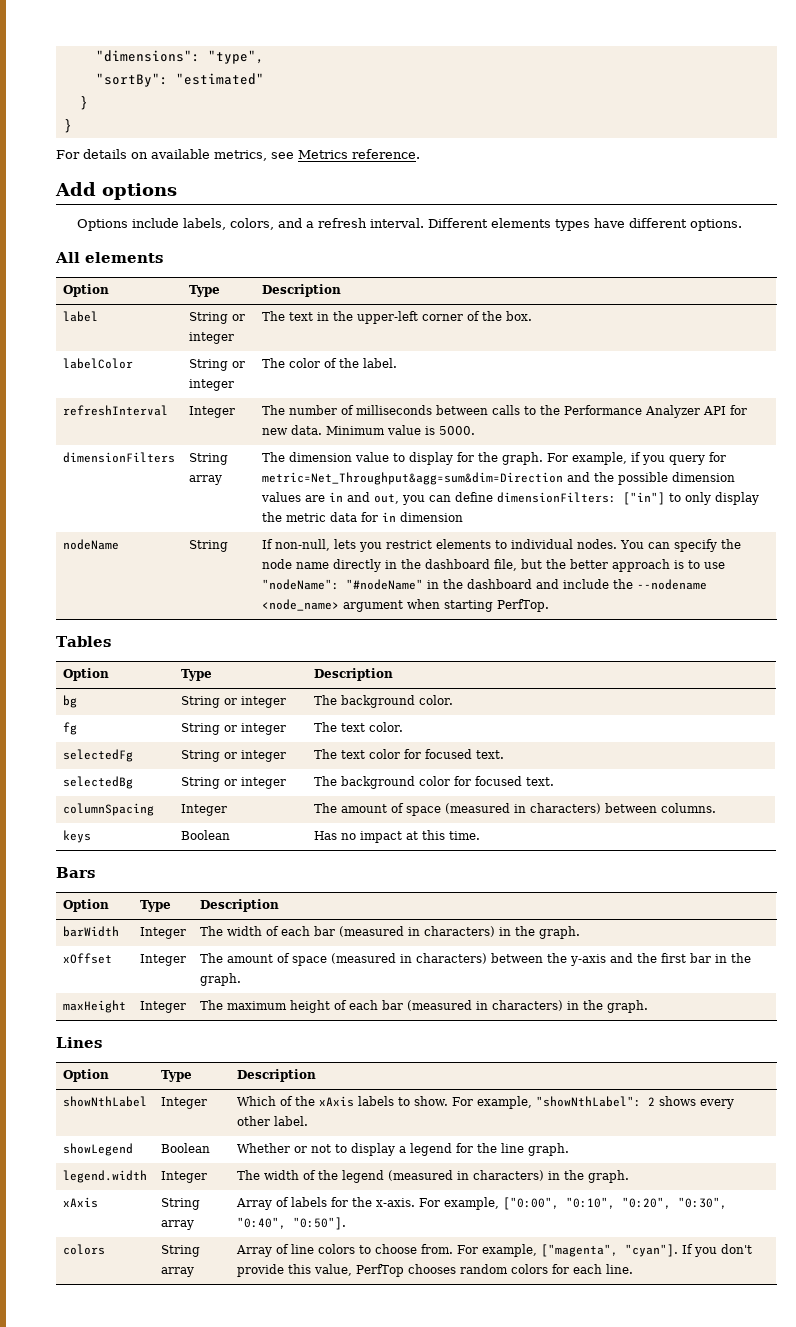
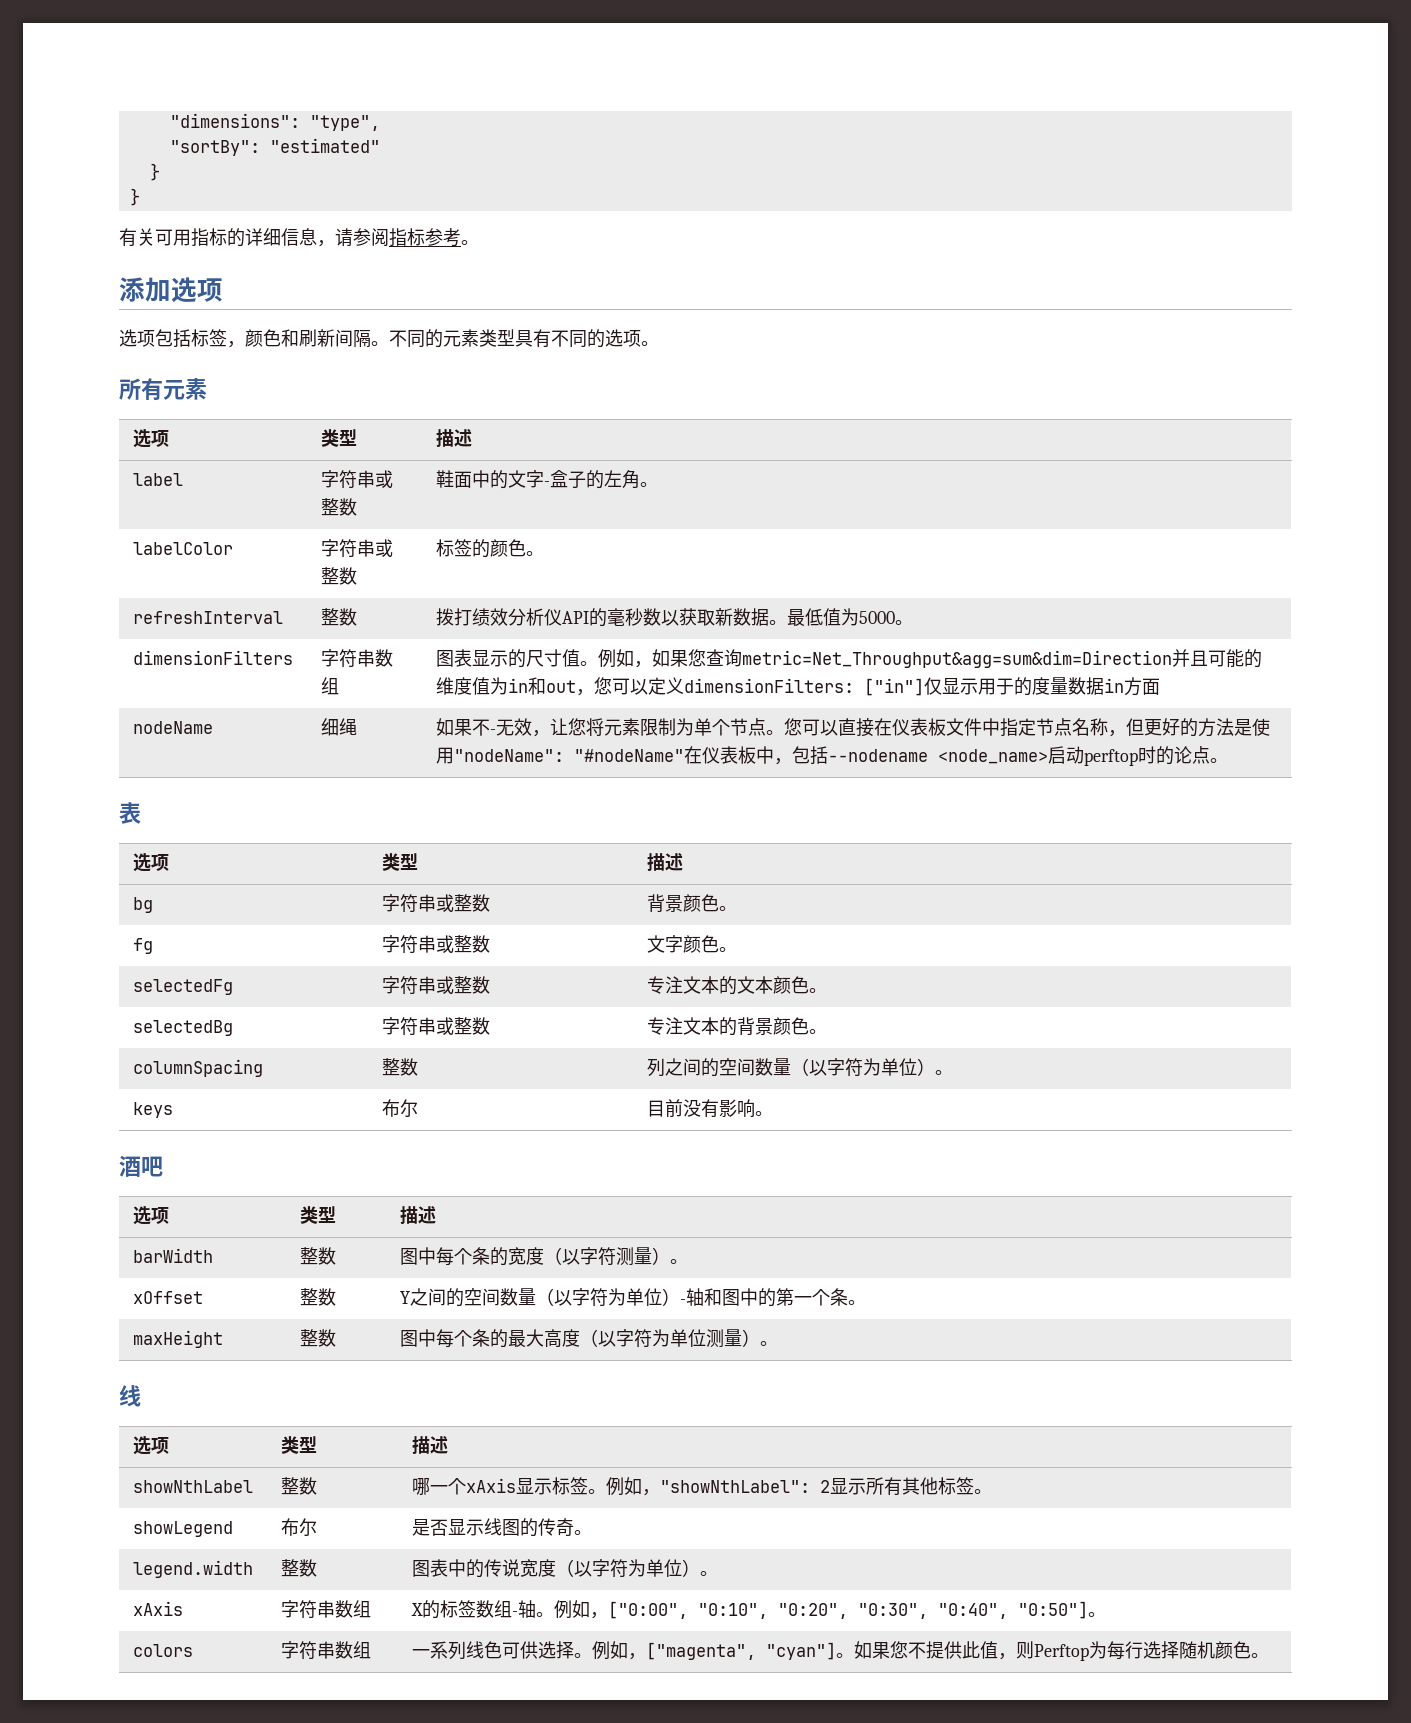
[56,149,420,161] [55,182,177,200] [76,218,742,231] [55,252,163,263] [62,284,109,297] [188,285,221,297] [261,284,341,297] [62,311,98,322] [188,312,245,324] [188,332,234,344] [261,311,532,324] [62,358,133,369] [188,359,245,371] [188,379,234,391] [261,358,397,368] [62,405,168,416] [188,406,235,418] [261,405,747,418] [261,425,475,435] [62,452,175,463] [188,453,228,465] [188,475,222,485] [261,452,726,465] [261,472,735,485] [260,492,759,505] [261,512,463,522] [62,539,119,550] [188,540,228,552] [261,539,741,552] [261,559,725,572] [261,579,707,590] [261,599,549,612] [56,636,111,647] [62,668,109,681] [180,669,213,681] [313,668,393,681] [62,695,77,708] [180,696,286,708] [313,695,454,708] [62,722,77,735] [180,723,286,735] [313,722,404,732] [62,749,133,762] [180,750,286,762] [313,749,504,759] [62,776,133,789] [180,777,286,789] [313,776,554,789] [62,803,154,816] [180,804,227,816] [313,803,716,816] [62,830,91,843] [180,830,230,840] [313,830,480,843] [56,867,95,878] [62,899,109,912] [139,900,172,912] [199,899,279,912] [62,926,119,937] [139,927,186,939] [199,926,580,939] [62,953,112,964] [139,954,186,966] [199,953,751,966] [199,973,241,986] [62,1000,126,1013] [139,1001,186,1013] [199,1000,648,1013] [56,1037,102,1048] [62,1069,109,1082] [160,1070,193,1082] [236,1069,316,1082] [62,1096,147,1107] [160,1097,207,1109] [236,1096,735,1109] [236,1116,308,1126] [62,1143,133,1156] [160,1143,210,1153] [236,1143,569,1156] [62,1170,147,1183] [160,1171,207,1183] [236,1170,629,1183] [62,1197,98,1208] [160,1198,200,1210] [160,1220,194,1230] [235,1197,499,1210] For details on available metrics, see Metrics reference. // Add options // Options include labels, colors, and a refresh interval. Different elements types have different options. // All elements // Option | Type | Description // label | String or integer | The text in the upper-left corner of the box. // labelColor | String or integer | The color of the label. // refreshInterval | Integer | The number of milliseconds between calls to the Performance Analyzer API for new data. Minimum value is 5000. // dimensionFilters | String array | The dimension value to display for the graph. For example, if you query for metric=Net_Throughput&agg=sum&dim=Direction and the possible dimension values are in and out, you can define dimensionFilters: ["in"] to only display the metric data for in dimension // nodeName | String | If non-null, lets you restrict elements to individual nodes. You can specify the node name directly in the dashboard file, but the better approach is to use "nodeName": "#nodeName" in the dashboard and include the --nodename <node_name> argument when starting PerfTop. // Tables // Option | Type | Description // bg | String or integer | The background color. // fg | String or integer | The text color. // selectedFg | String or integer | The text color for focused text. // selectedBg | String or integer | The background color for focused text. // columnSpacing | Integer | The amount of space (measured in characters) between columns. // keys | Boolean | Has no impact at this time. // Bars // Option | Type | Description // barWidth | Integer | The width of each bar (measured in characters) in the graph. // xOffset | Integer | The amount of space (measured in characters) between the y-axis and the first bar in the graph. // maxHeight | Integer | The maximum height of each bar (measured in characters) in the graph. // Lines // Option | Type | Description // showNthLabel | Integer | Which of the xAxis labels to show. For example, "showNthLabel": 2 shows every other label. // showLegend | Boolean | Whether or not to display a legend for the line graph. // legend.width | Integer | The width of the legend (measured in characters) in the graph. // xAxis | String array | Array of labels for the x-axis. For example, -> [119,228,479,247] [119,277,223,303] [119,329,659,348] [119,378,207,400] [132,429,169,448] [320,429,357,447] [435,429,472,447] [132,473,183,486] [320,470,393,489] [320,498,357,516] [435,470,658,489] [132,542,233,555] [320,539,393,558] [320,567,357,585] [435,539,544,558] [132,611,283,624] [320,608,357,626] [435,608,913,627] [132,650,293,665] [320,649,393,668] [320,677,339,695] [435,649,1262,668] [435,677,1160,696] [132,721,213,734] [320,718,357,736] [435,718,1270,737] [435,746,1228,766] [119,802,141,824] [132,853,169,872] [381,853,418,871] [646,853,683,871] [132,897,153,913] [381,894,490,913] [646,894,737,912] [132,938,153,954] [381,935,490,954] [646,935,737,953] [132,979,233,995] [381,976,490,995] [646,976,827,995] [132,1020,233,1036] [381,1017,490,1036] [646,1017,827,1036] [132,1059,263,1077] [381,1058,418,1076] [646,1058,953,1077] [132,1102,173,1118] [381,1099,418,1117] [646,1099,773,1118] [119,1155,163,1177] [132,1206,169,1225] [299,1206,336,1224] [399,1206,436,1224] [132,1248,213,1263] [299,1247,336,1265] [399,1247,688,1266] [132,1291,203,1304] [299,1288,336,1306] [399,1288,866,1307] [132,1330,223,1348] [299,1329,336,1347] [399,1329,778,1348] [119,1385,141,1407] [132,1436,169,1455] [280,1436,317,1454] [411,1436,448,1454] [132,1480,253,1493] [280,1477,317,1495] [411,1477,992,1496] [132,1521,233,1537] [280,1518,317,1536] [411,1518,592,1537] [132,1560,253,1578] [280,1559,317,1577] [411,1559,718,1578] [132,1601,183,1616] [280,1600,371,1619] [410,1600,608,1619] 有关可用指标的详细信息，请参阅指标参考。 // 添加选项 // 选项包括标签，颜色和刷新间隔。不同的元素类型具有不同的选项。 // 所有元素 // 选项 | 类型 | 描述 // label | 字符串或整数 | 鞋面中的文字-盒子的左角。 // labelColor | 字符串或整数 | 标签的颜色。 // refreshInterval | 整数 | 拨打绩效分析仪API的毫秒数以获取新数据。最低值为5000。 // dimensionFilters | 字符串数组 | 图表显示的尺寸值。例如，如果您查询metric=Net_Throughput&agg=sum&dim=Direction并且可能的维度值为in和out，您可以定义dimensionFilters: ["in"]仅显示用于的度量数据in方面 // nodeName | 细绳 | 如果不-无效，让您将元素限制为单个节点。您可以直接在仪表板文件中指定节点名称，但更好的方法是使用"nodeName": "#nodeName"在仪表板中，包括--nodename <node_name>启动perftop时的论点。 // 表 // 选项 | 类型 | 描述 // bg | 字符串或整数 | 背景颜色。 // fg | 字符串或整数 | 文字颜色。 // selectedFg | 字符串或整数 | 专注文本的文本颜色。 // selectedBg | 字符串或整数 | 专注文本的背景颜色。 // columnSpacing | 整数 | 列之间的空间数量（以字符为单位）。 // keys | 布尔 | 目前没有影响。 // 酒吧 // 选项 | 类型 | 描述 // barWidth | 整数 | 图中每个条的宽度（以字符测量）。 // xOffset | 整数 | Y之间的空间数量（以字符为单位）-轴和图中的第一个条。 // maxHeight | 整数 | 图中每个条的最大高度（以字符为单位测量）。 // 线 // 选项 | 类型 | 描述 // showNthLabel | 整数 | 哪一个xAxis显示标签。例如，"showNthLabel": 2显示所有其他标签。 // showLegend | 布尔 | 是否显示线图的传奇。 // legend.width | 整数 | 图表中的传说宽度（以字符为单位）。 // xAxis | 字符串数组 | X的标签数组-轴。例如，
[292,1217,346,1230] "0:50"]. -> [1017,1601,1106,1619] "0:50"]。
[160,1245,200,1257] [160,1267,194,1277] [235,1244,752,1257] [236,1264,633,1277] String array | Array of line colors to choose from. For example, ["magenta", "cyan"]. If you don't provide this value, PerfTop chooses random colors for each line. -> [280,1641,371,1660] [411,1641,1269,1661] 字符串数组 | 一系列线色可供选择。例如，["magenta", "cyan"]。如果您不提供此值，则Perftop为每行选择随机颜色。

